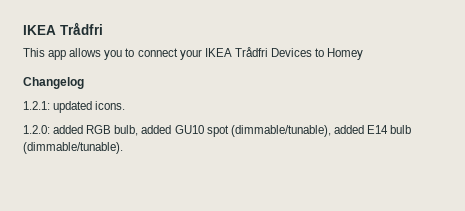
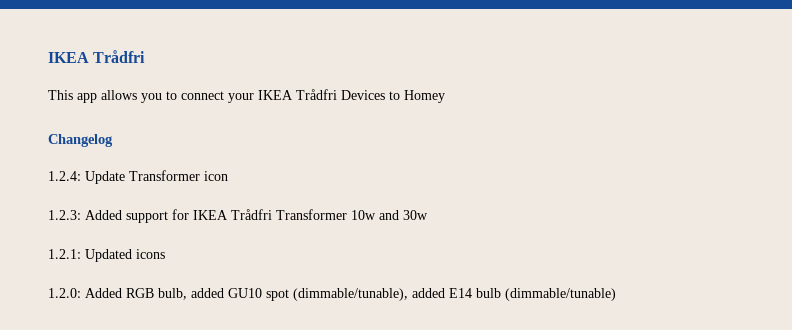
(84, 83) none -> [48,170,228,184] [48,209,428,223] // 1.2.4: Update Transformer icon // 1.2.3: Added support for IKEA Trådfri Transformer 10w and 30w
[53,101,126,113] updated icons. -> [85,249,165,262] Updated icons
[53,125,84,134] added -> [85,288,122,298] Added
[23,142,123,154] (dimmable/tunable). -> [505,288,616,301] (dimmable/tunable)

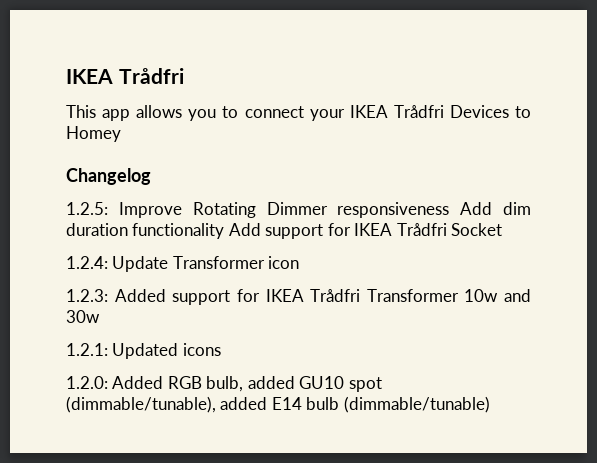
(113, 140) none -> [66,202,531,218] [66,223,503,239] // 1.2.5: Improve Rotating Dimmer responsiveness Add dim duration functionality Add support for IKEA Trådfri Socket

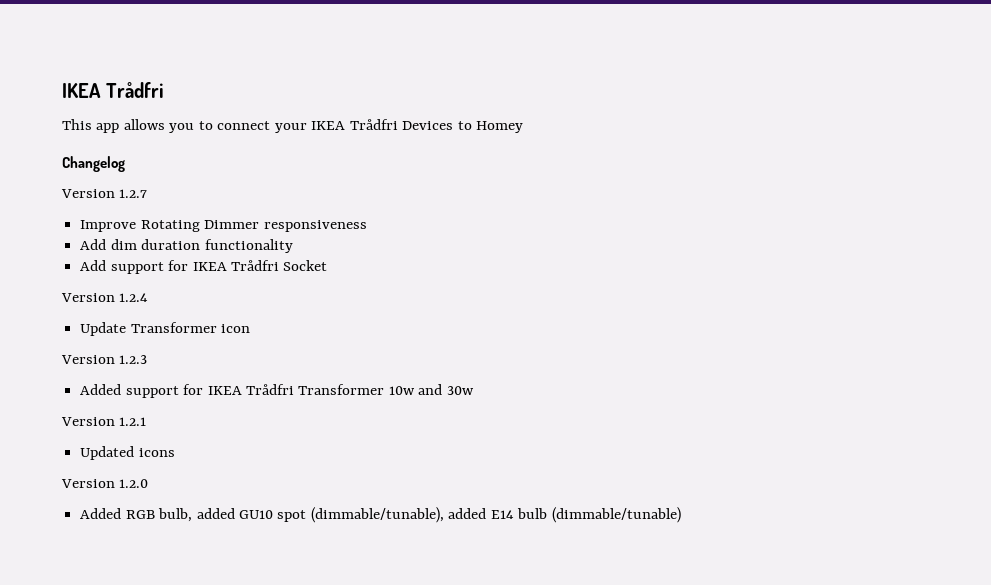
[66,202,108,215] 1.2.5: -> [61,189,148,198] Version 1.2.7 //
(450, 210) none -> (367, 226) //
(225, 231) none -> (293, 246) //
[66,256,108,269] 1.2.4: -> [61,293,149,302] Version 1.2.4 //
[66,289,108,302] 1.2.3: -> [61,355,148,364] Version 1.2.3 //
[66,343,108,356] 1.2.1: -> [61,417,147,426] Version 1.2.1 //
[66,376,108,389] 1.2.0: -> [61,479,149,488] Version 1.2.0 //

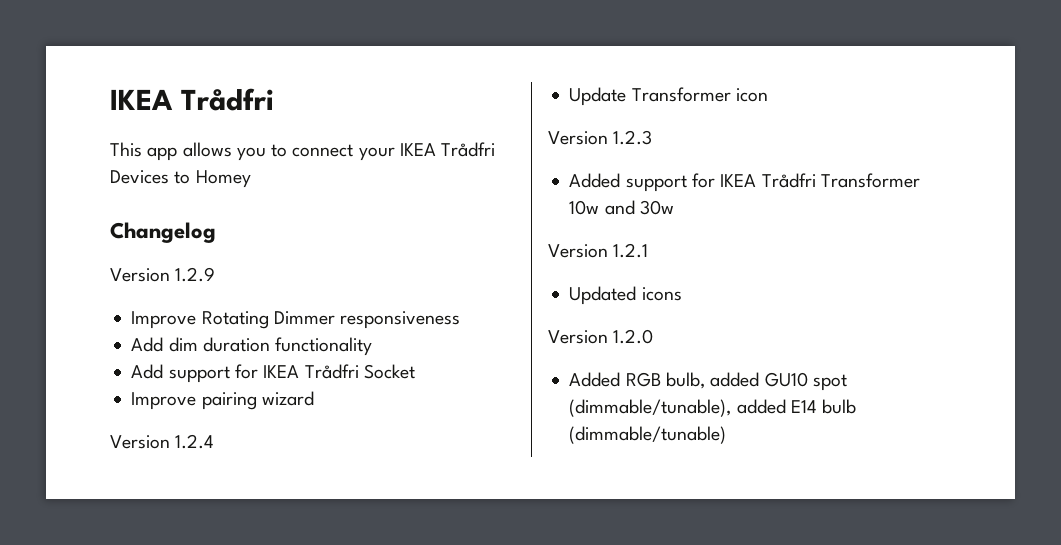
[119,189,148,198] 1.2.7 -> [175,267,216,282] 1.2.9
(328, 265) none -> [131,391,314,410] // Improve pairing wizard

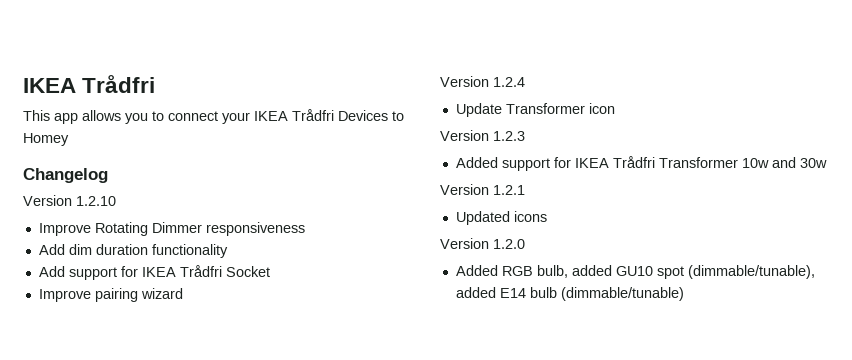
[175,267,216,282] 1.2.9 -> [76,196,116,206] 1.2.10

